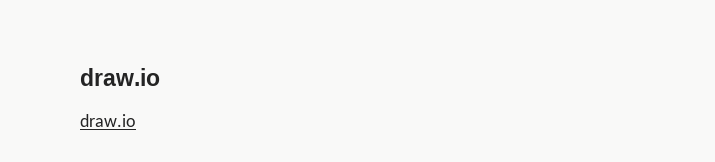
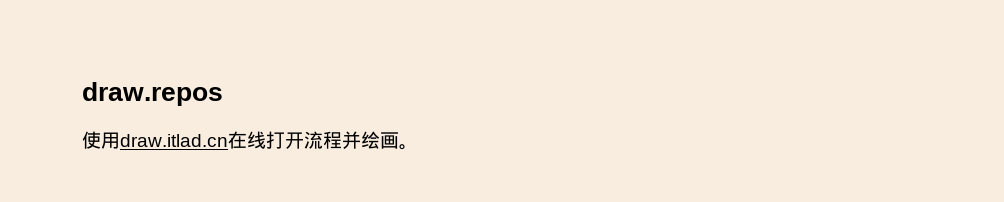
[80,68,160,86] [80,114,136,127] draw.io // draw.io -> [82,82,223,106] [82,131,418,150] draw.repos // 使用draw.itlad.cn在线打开流程并绘画。

